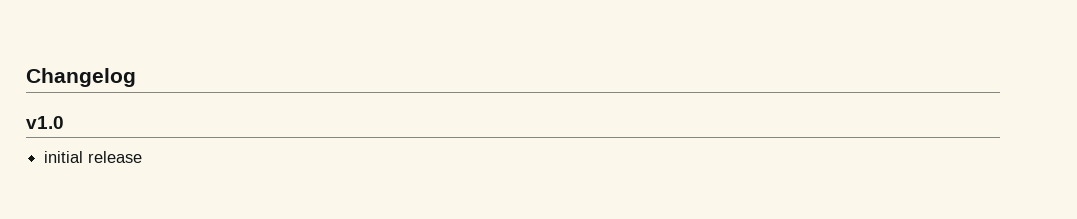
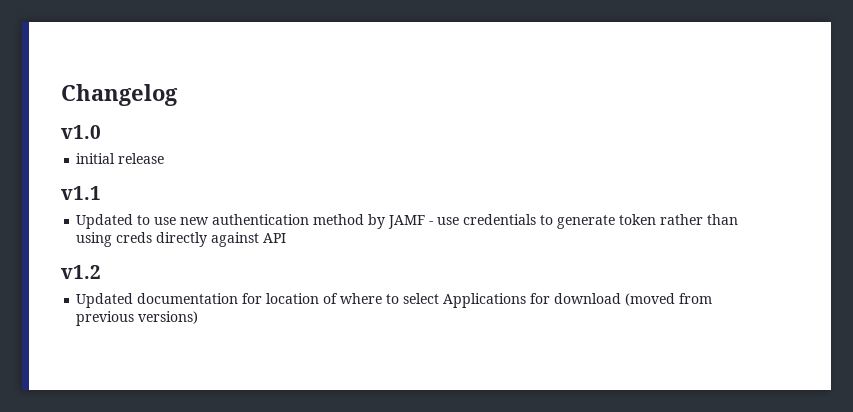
(143, 157) none -> [61,186,101,200] [76,214,739,229] [76,232,287,247] [61,265,101,279] [76,293,713,308] [76,311,199,326] // v1.1 // Updated to use new authentication method by JAMF - use credentials to generate token rather than using creds directly against API // v1.2 // Updated documentation for location of where to select Applications for download (moved from previous versions)

